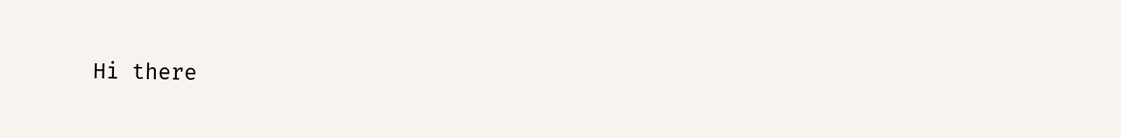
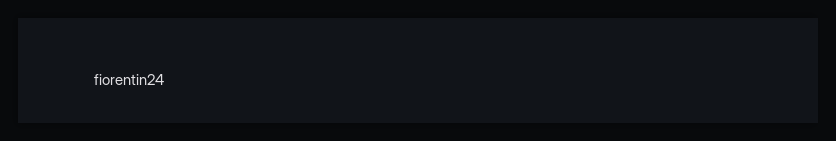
[92,60,198,80] Hi there -> [94,74,164,85] fiorentin24

